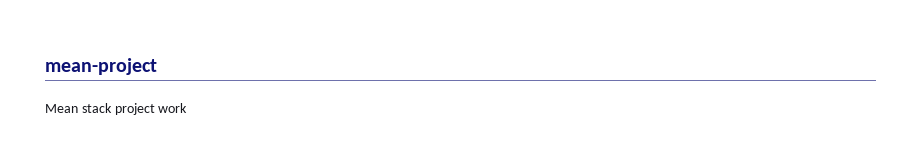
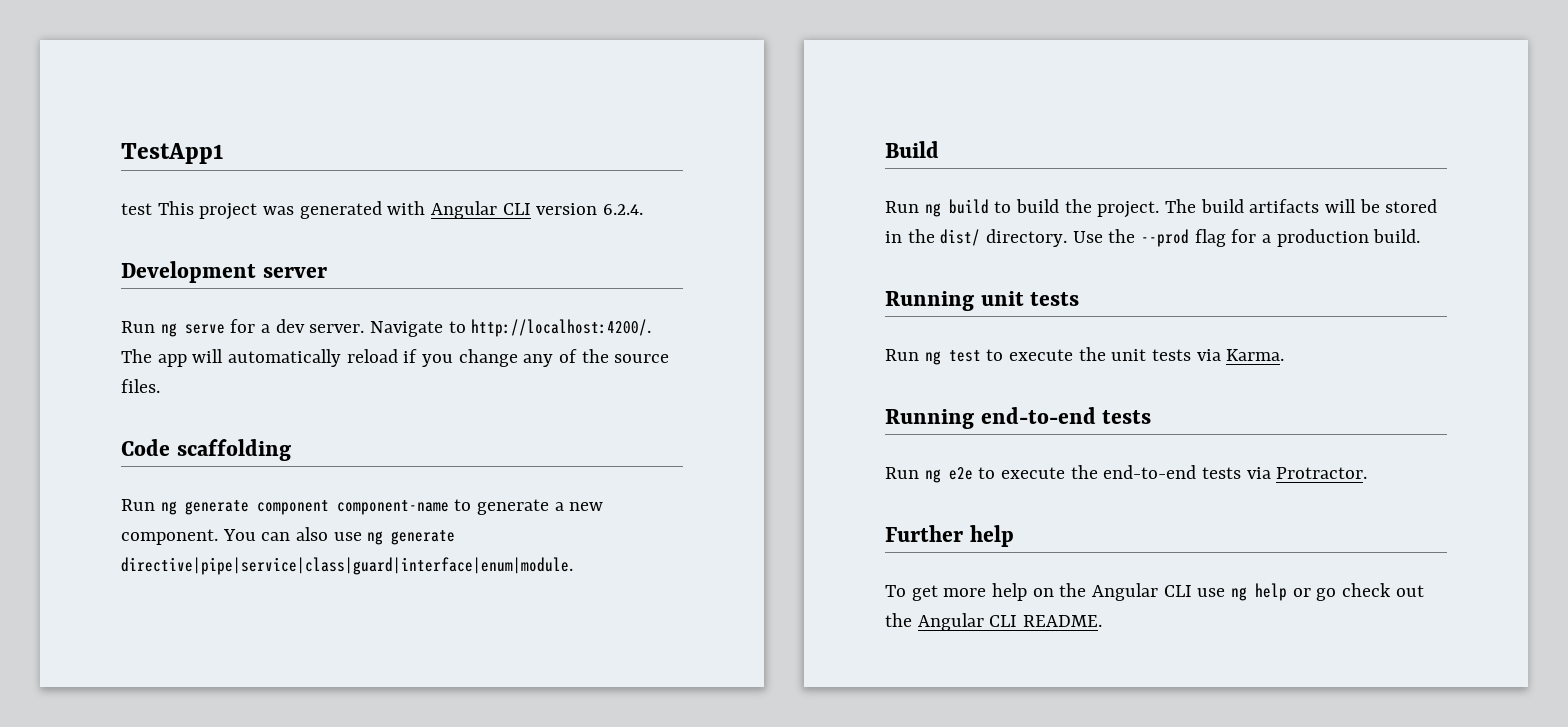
[45,58,157,75] [45,103,188,115] mean-project // Mean stack project work -> [121,143,224,164] [121,201,644,220] [121,261,327,283] [121,319,652,337] [121,349,670,367] [121,379,160,393] [121,439,291,461] [121,499,604,515] [121,527,456,545] [121,557,573,575] [885,141,939,158] [885,199,1438,218] [885,229,1421,247] [885,291,1080,311] [885,347,1285,365] [885,407,1152,429] [885,465,1368,483] [885,525,1014,547] [885,583,1424,601] [885,613,1103,631] TestApp1 // test This project was generated with Angular CLI version 6.2.4. // Development server // Run ng serve for a dev server. Navigate to http://localhost:4200/. The app will automatically reload if you change any of the source files. // Code scaffolding // Run ng generate component component-name to generate a new component. You can also use ng generate directive|pipe|service|class|guard|interface|enum|module. // Build // Run ng build to build the project. The build artifacts will be stored in the dist/ directory. Use the --prod flag for a production build. // Running unit tests // Run ng test to execute the unit tests via Karma. // Running end-to-end tests // Run ng e2e to execute the end-to-end tests via Protractor. // Further help // To get more help on the Angular CLI use ng help or go check out the Angular CLI README.

